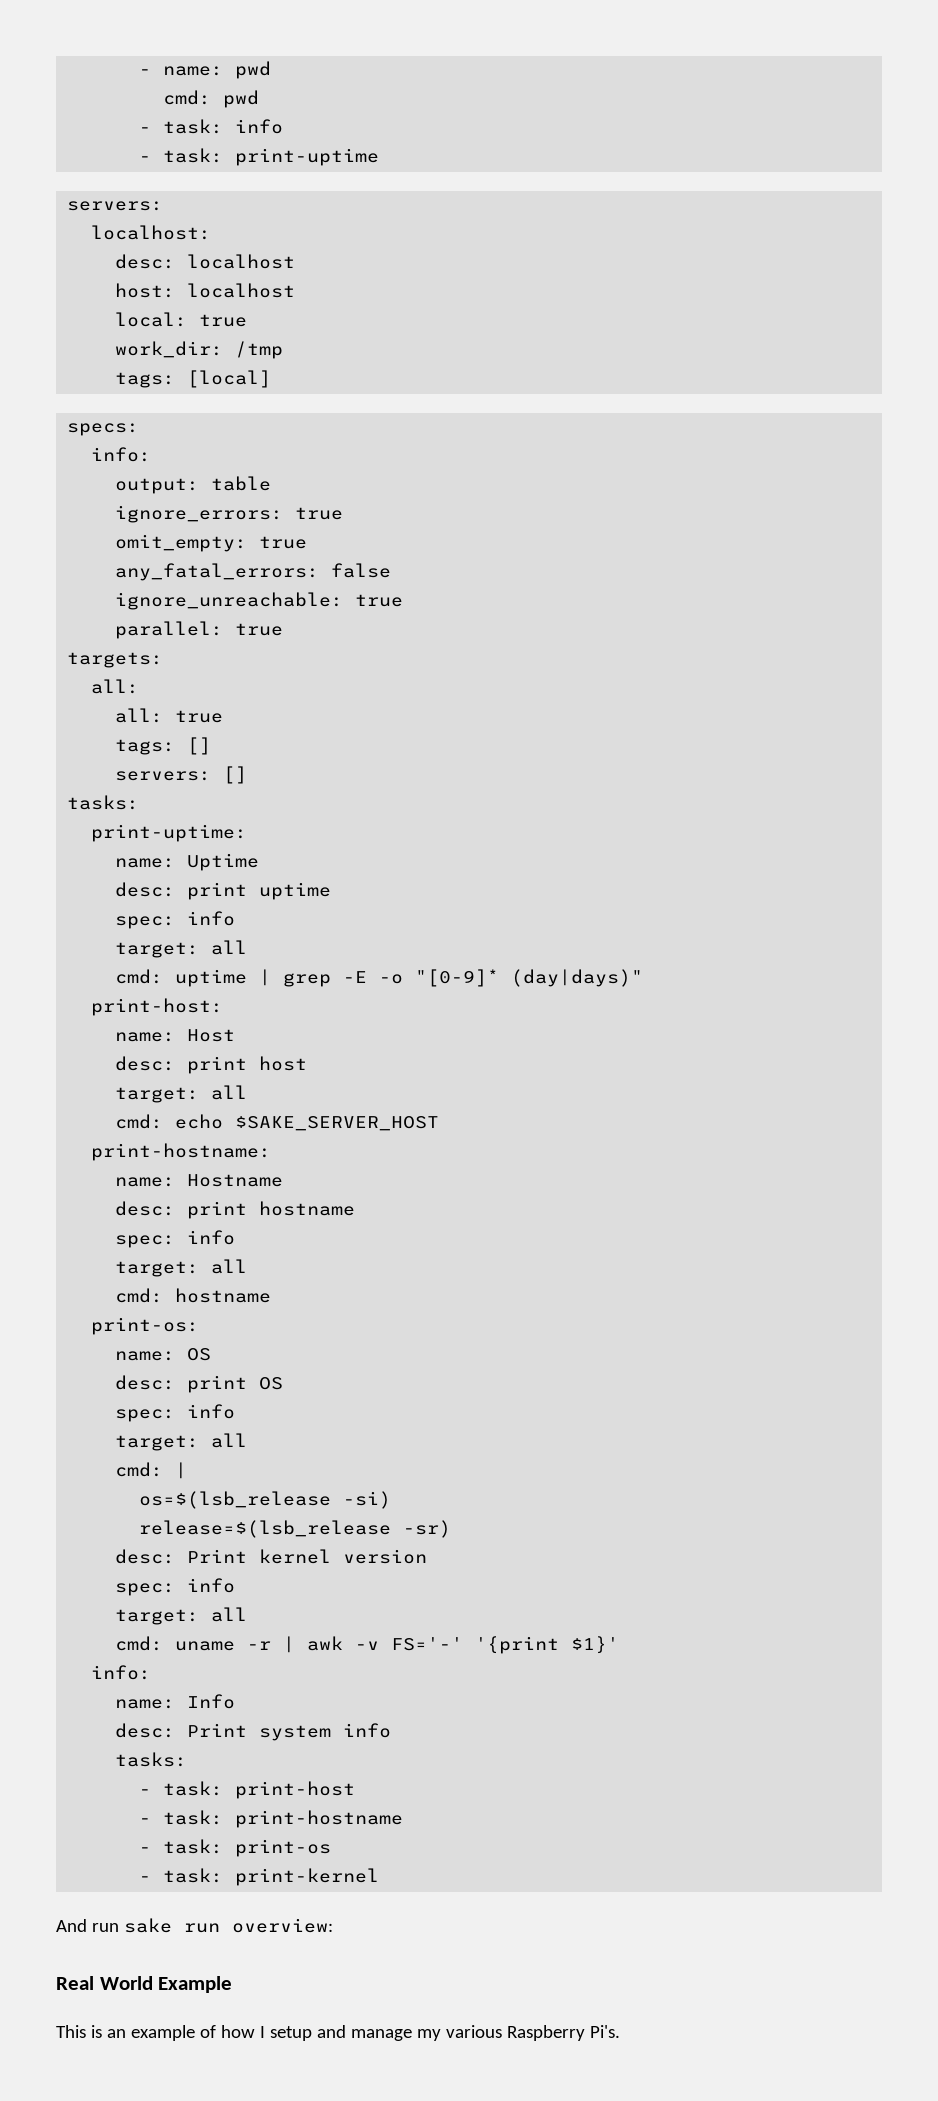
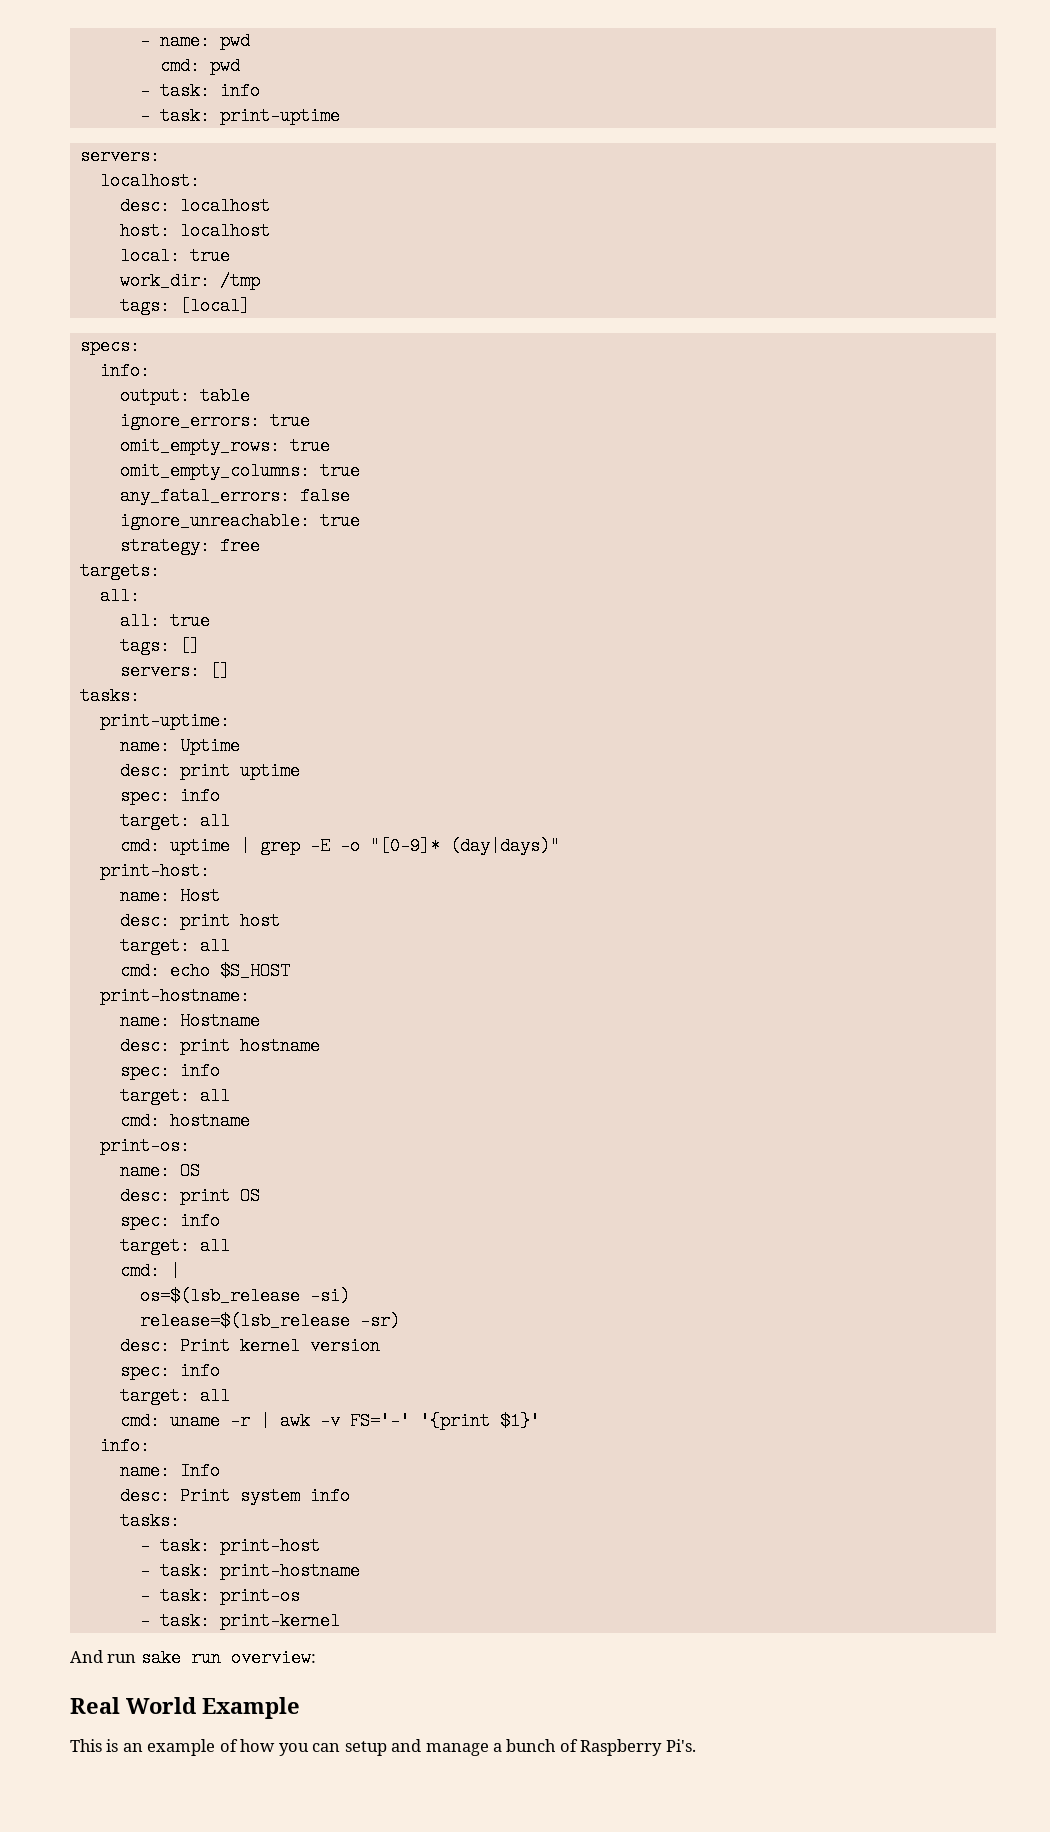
[115,534,248,552] omit_empty: -> [119,437,330,455] [119,462,310,480] omit_empty_rows: true // omit_empty_columns:
[115,621,284,639] parallel: true -> [119,537,260,555] strategy: free
[235,1116,440,1131] $SAKE_SERVER_HOST -> [219,962,290,980] $S_HOST
[259,2026,265,2038] I -> [278,1743,341,1756] you can
[416,2025,502,2041] my various -> [493,1739,578,1752] a bunch of

